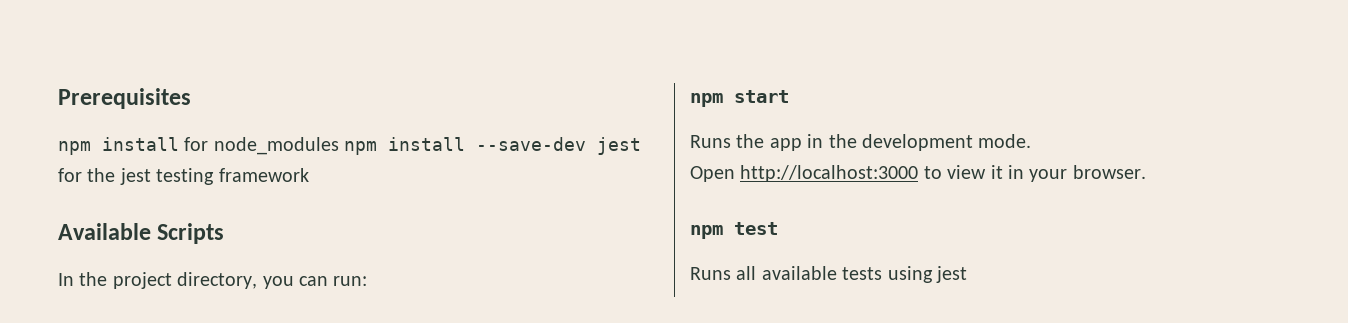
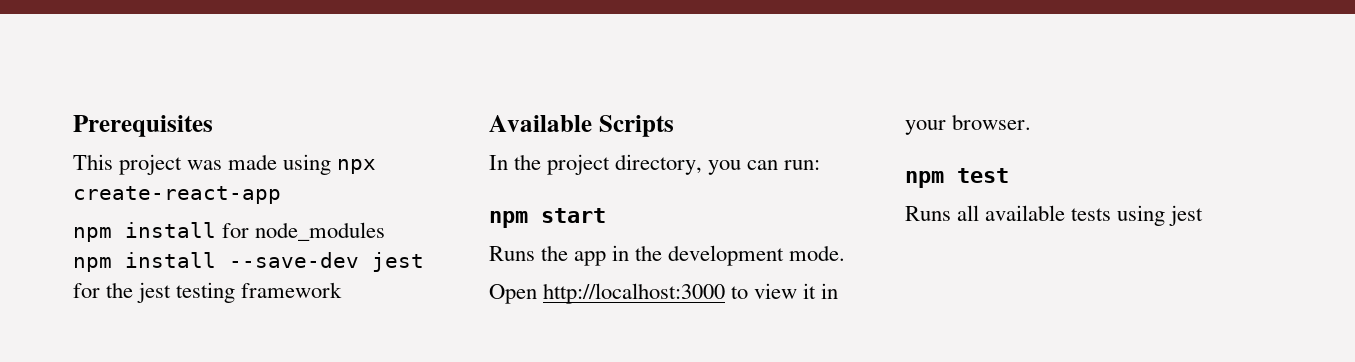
(191, 98) none -> [73,154,377,175] [73,186,281,204] // This project was made using npx create-react-app
(339, 146) none -> (386, 231) //

